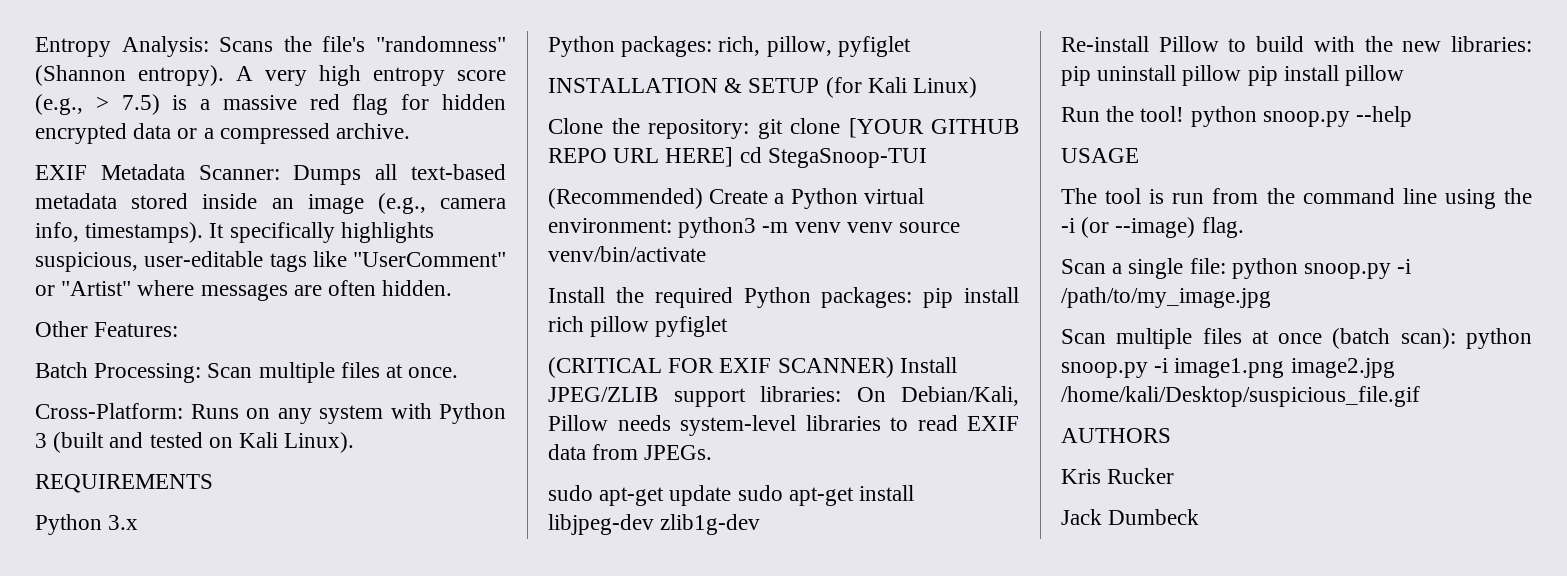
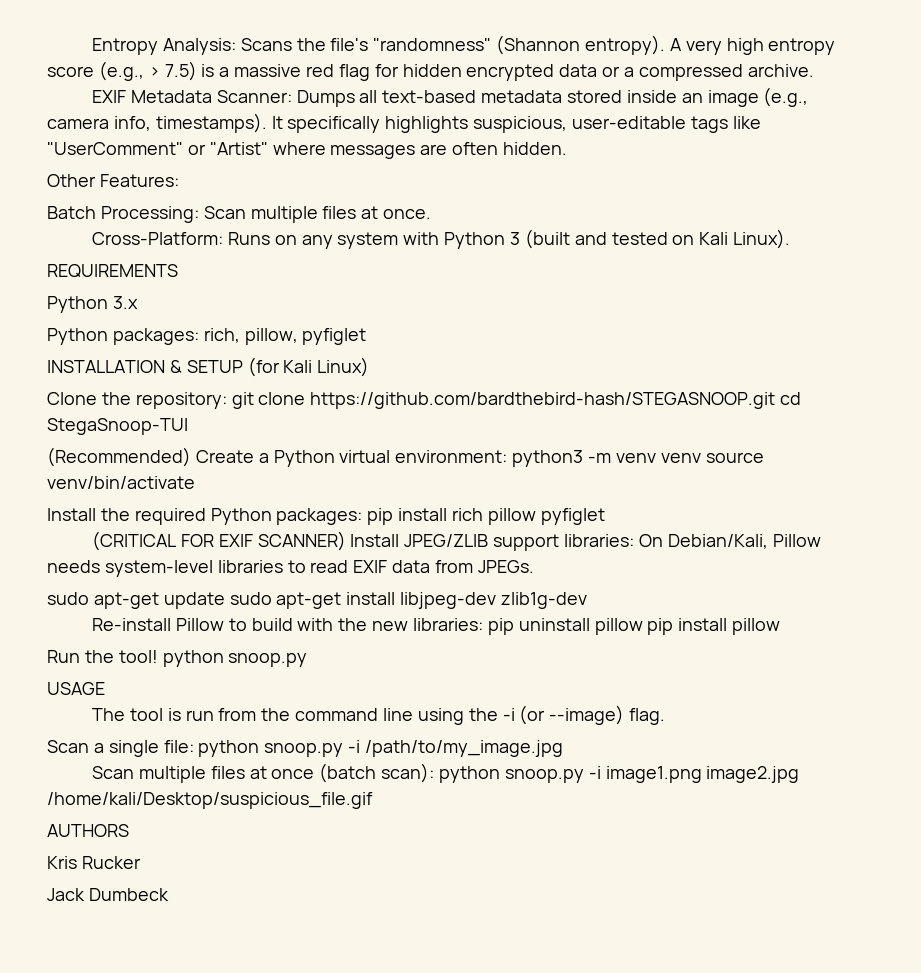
[848,118,1019,138] [548,147,734,167] [YOUR GITHUB REPO URL HERE] -> [310,392,776,409] https://github.com/bardthebird-hash/STEGASNOOP.git
[1356,106,1413,127] --help -> (308, 660) none

